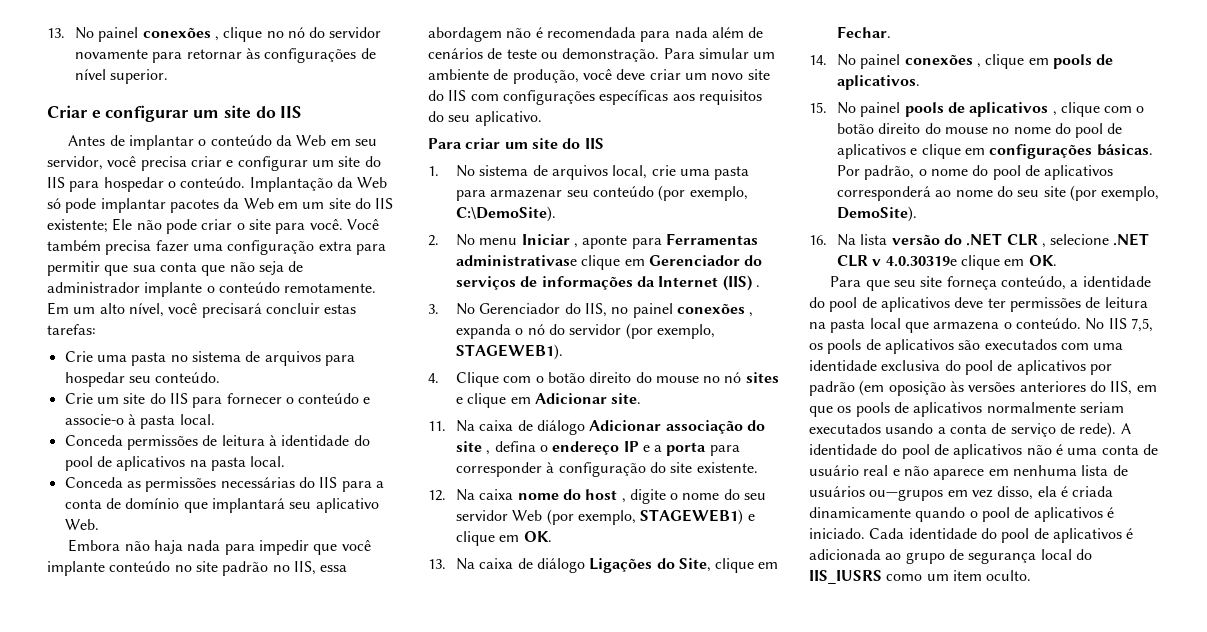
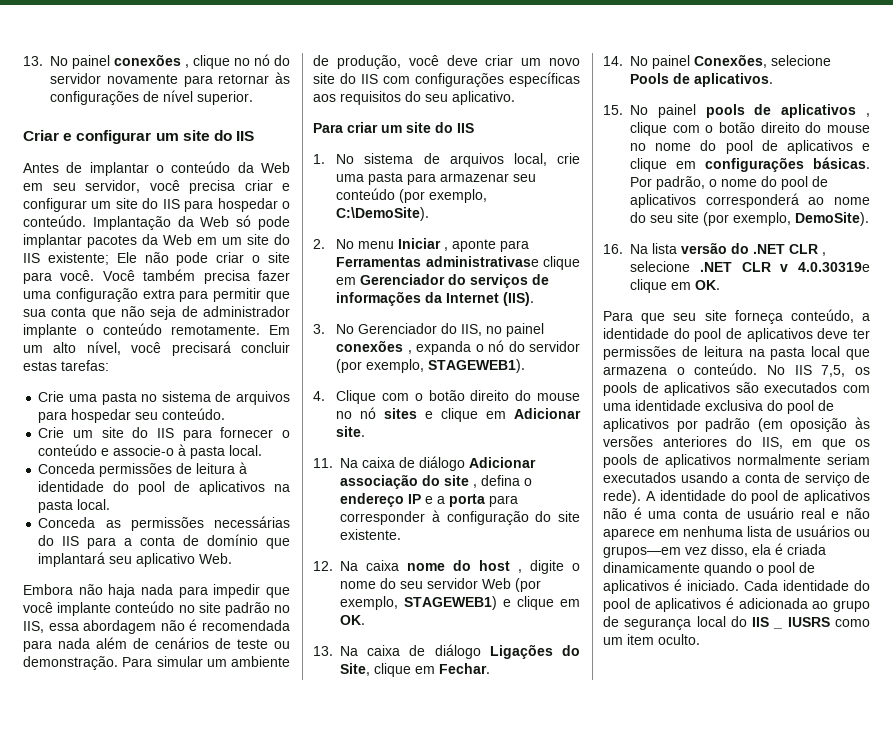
[722,275,760,291] (IIS) . -> [503,292,535,306] (IIS).
[904,54,1092,69] conexões , clique em pools -> [694,54,831,68] [630,73,669,84] Conexões, selecione Pools
[869,489,968,501] ou—grupos em -> [854,529,870,537] [603,546,681,558] ou grupos—em
[809,570,882,584] IIS_IUSRS -> [752,617,770,627] [773,627,783,629] [787,617,830,627] IIS _ IUSRS

